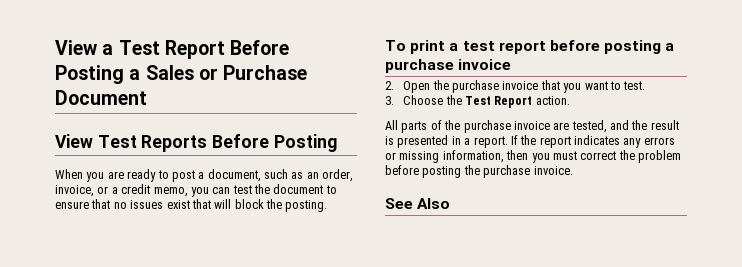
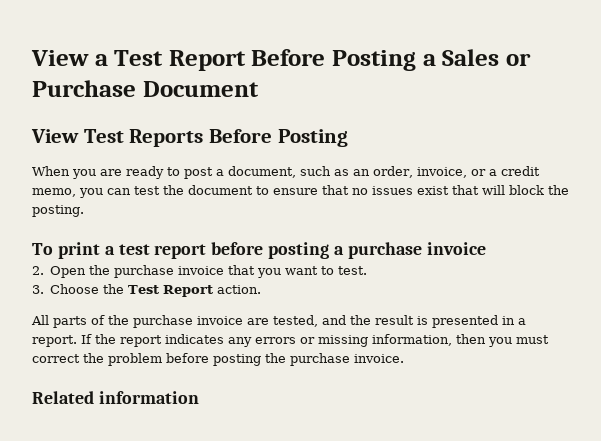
[385,198,451,209] See Also -> [32,391,199,404] Related information

